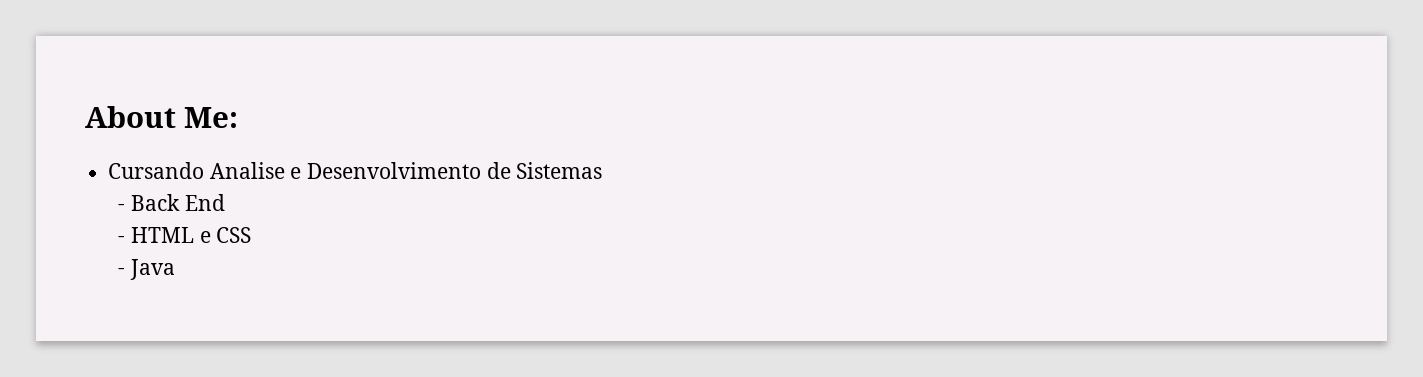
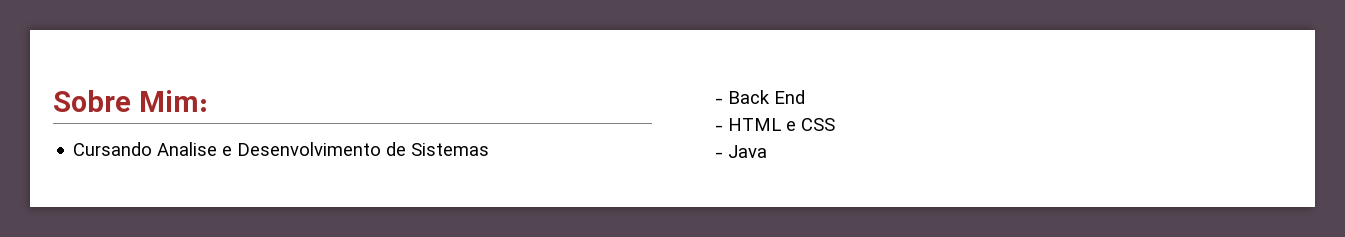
[85,106,238,128] About Me: -> [53,90,208,112] Sobre Mim:

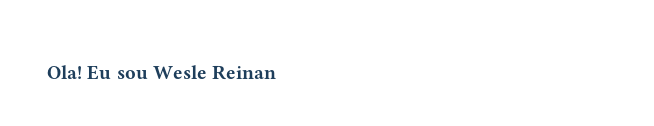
[53,90,208,112] [73,142,490,156] [714,90,805,104] [714,118,835,131] [714,145,767,158] Sobre Mim: // Cursando Analise e Desenvolvimento de Sistemas // - Back End // - HTML e CSS // - Java -> [47,65,277,80] Ola! Eu sou Wesle Reinan

